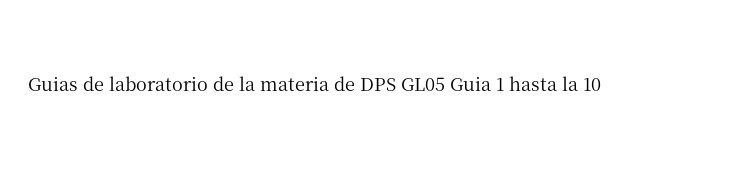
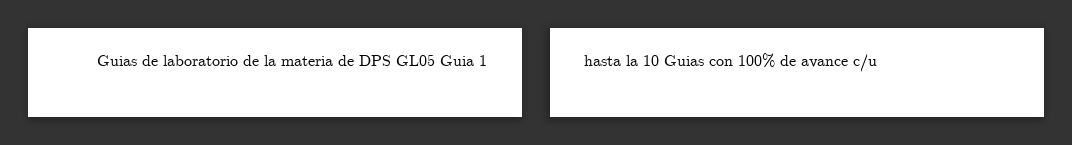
(601, 84) none -> [664,53,877,72] Guias con 100% de avance c/u

